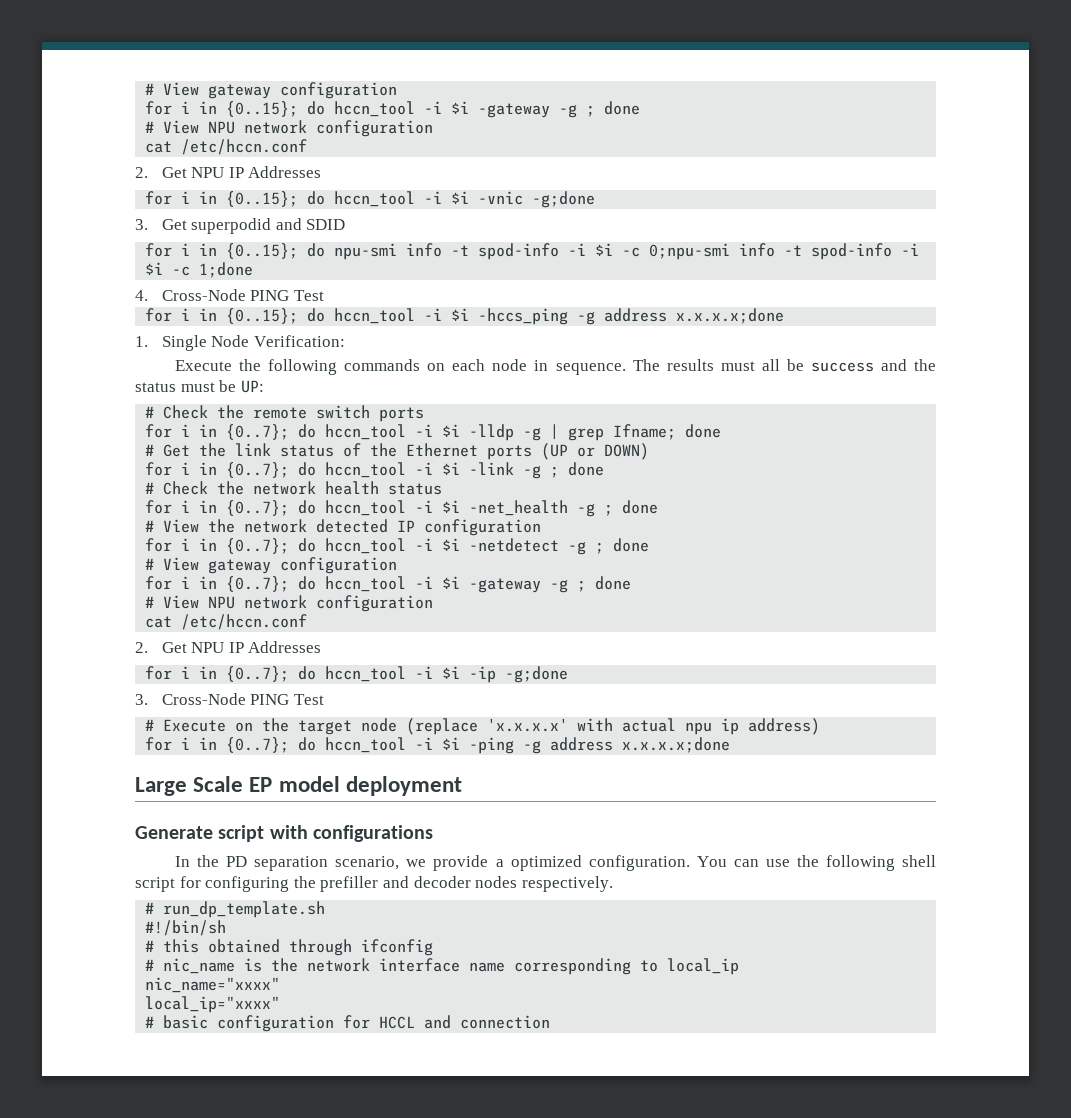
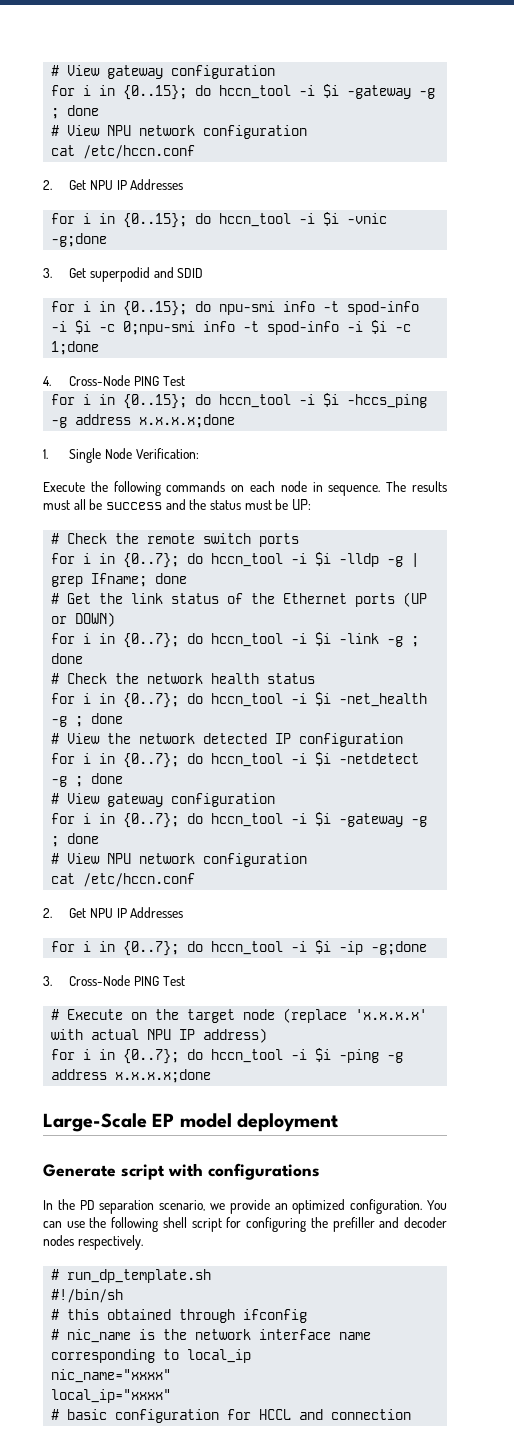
[685,718,740,735] npu ip -> [147,1029,196,1040] NPU IP
[135,776,244,796] Large Scale -> [43,1113,147,1132] Large-Scale
[495,859,504,867] a -> [274,1203,288,1210] an

